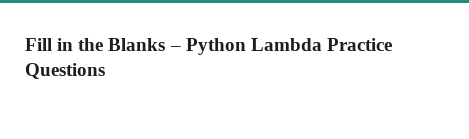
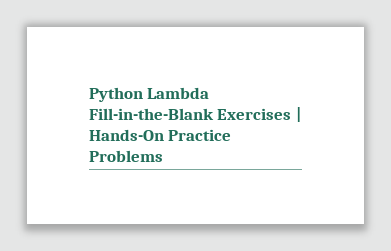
[25,38,392,55] [25,63,105,79] Fill in the Blanks – Python Lambda Practice Questions -> [89,87,210,102] [89,107,301,122] [89,129,232,141] [89,150,163,162] Python Lambda Fill-in-the-Blank Exercises | Hands-On Practice Problems

